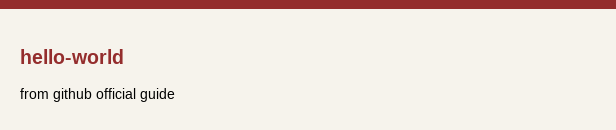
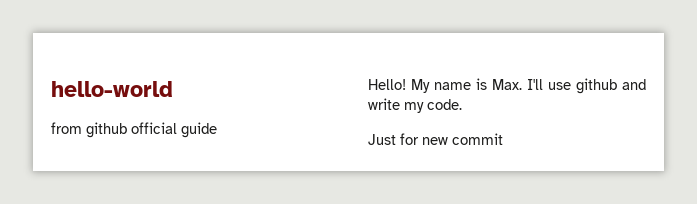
(175, 95) none -> [368,78,646,94] [368,98,462,113] [368,133,503,145] // Hello! My name is Max. I'll use github and write my code. // Just for new commit

